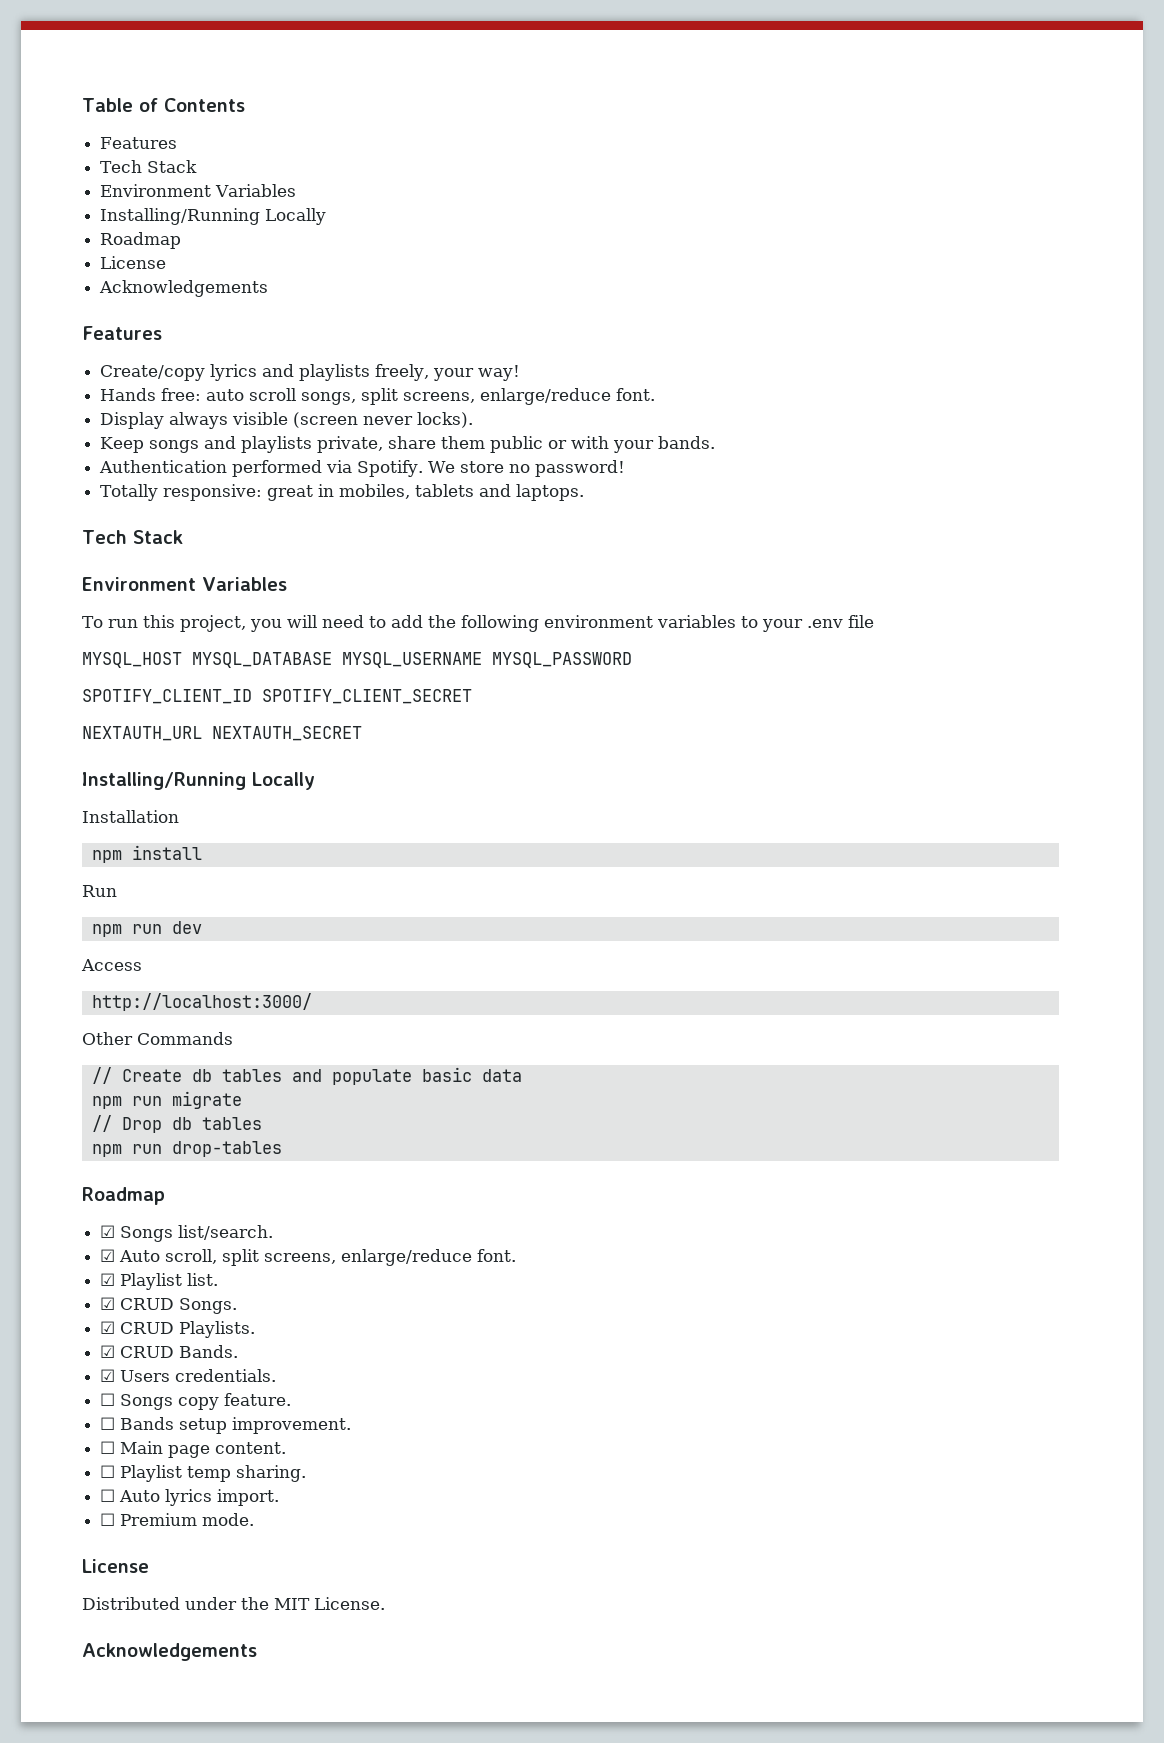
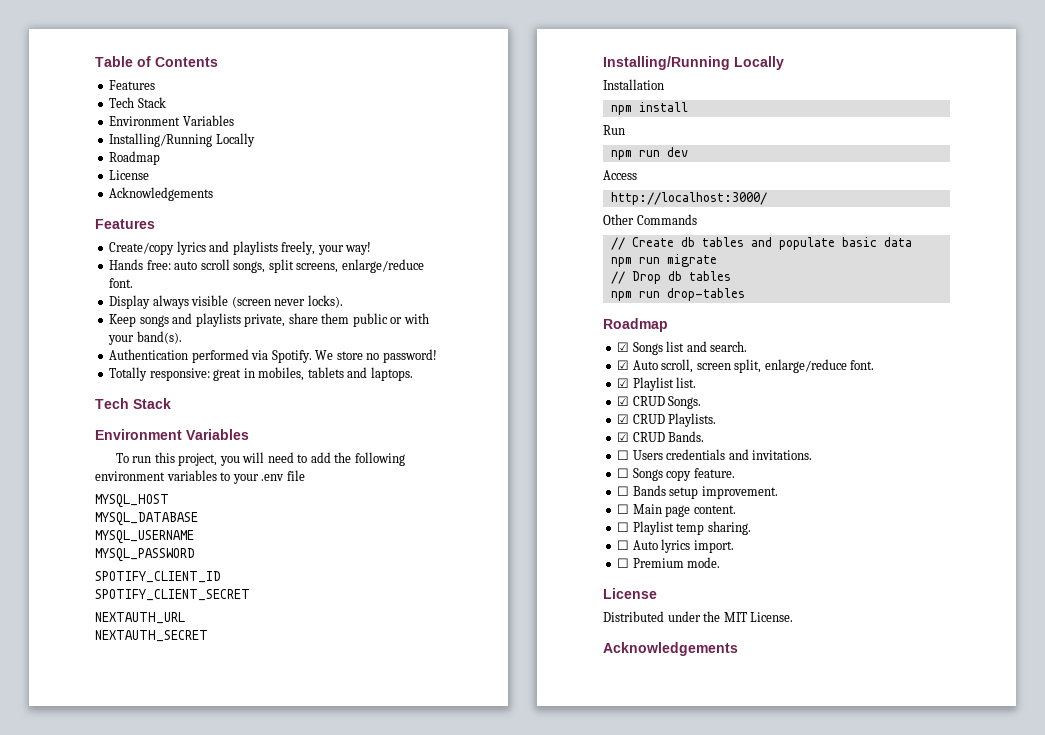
[658,436,716,449] bands. -> [136,331,182,344] band(s).
(182, 660) none -> (169, 501) //
(332, 660) none -> (198, 519) //
(482, 660) none -> (194, 537) //
(252, 696) none -> (221, 577) //
(202, 733) none -> (185, 618) //
[178,1225,274,1240] list/search. -> [666,341,748,352] list and search.
[222,1249,337,1266] split screens, -> [696,359,762,373] screen split,
[100,1369,277,1382] ☑ Users credentials. -> [617,449,813,460] ☐ Users credentials and invitations.

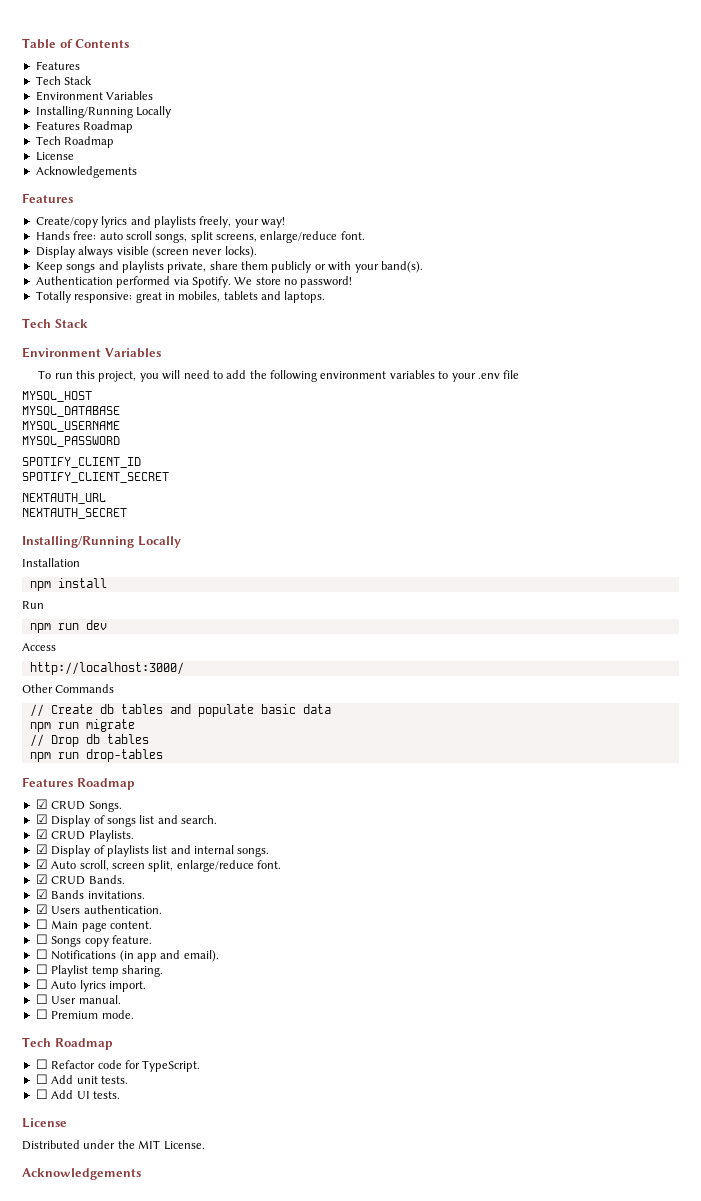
(255, 140) none -> [35,121,134,133] [35,136,61,145] Features Roadmap // Tech
[352,313,388,327] public -> [271,261,312,273] publicly
(745, 294) none -> [22,777,73,787] Features
[632,341,748,355] Songs list and search. -> [51,801,122,812] [35,814,217,827] [35,829,134,842] [35,844,270,857] CRUD Songs. // ☑ Display of songs list and search. // ☑ CRUD Playlists. // ☑ Display of playlists list and internal songs.
[632,377,697,391] [617,396,702,409] [617,413,717,427] [617,431,705,442] [617,449,813,460] Playlist list. // ☑ CRUD Songs. // ☑ CRUD Playlists. // ☑ CRUD Bands. // ☐ Users credentials and invitations. -> [51,875,125,885] [35,889,145,899] [35,904,162,914] [35,919,152,932] CRUD Bands. // ☑ Bands invitations. // ☑ Users authentication. // ☐ Main page content.
[632,485,778,499] [617,504,736,517] Bands setup improvement. // ☐ Main page content. -> [51,950,219,962] Notifications (in app and email).
(734, 546) none -> [35,994,121,1004] // ☐ User manual.
(721, 562) none -> [22,1037,113,1050] [35,1059,201,1072] [35,1074,128,1084] [35,1089,120,1099] // Tech Roadmap // ☐ Refactor code for TypeScript. // ☐ Add unit tests. // ☐ Add UI tests.

